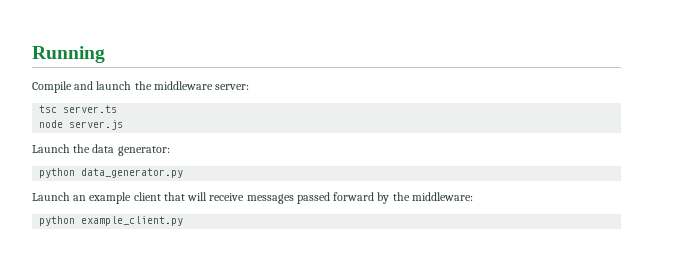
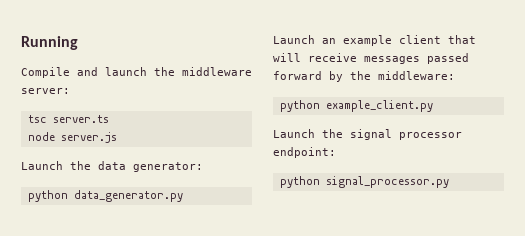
(184, 221) none -> [273,129,462,140] [273,147,336,158] [279,176,449,188] // Launch the signal processor endpoint: // python signal_processor.py

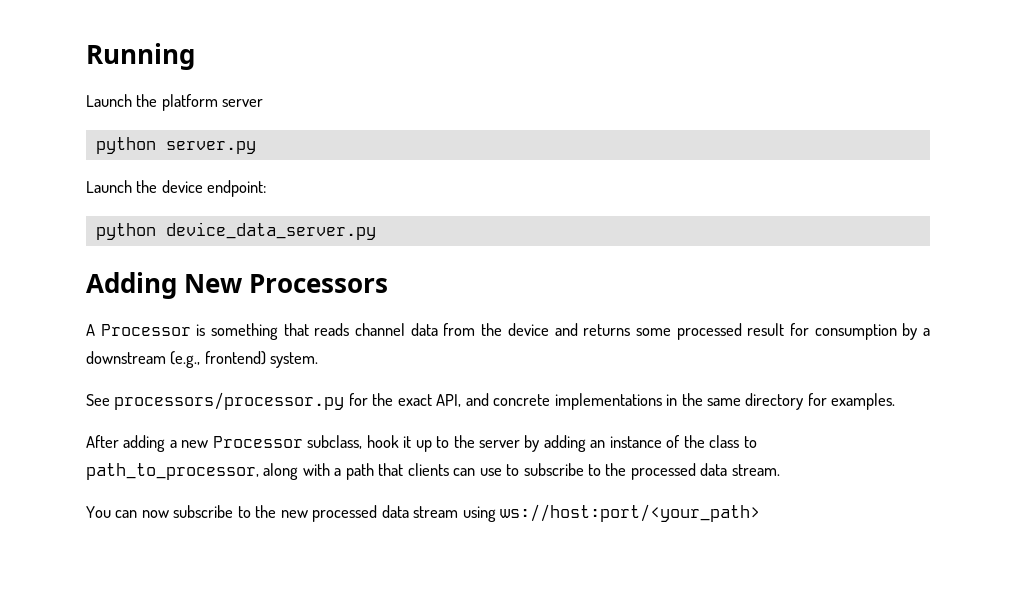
[21,67,252,78] [21,88,70,94] [27,115,109,123] [27,132,117,143] [21,161,203,172] [27,190,183,202] [273,35,476,46] [273,53,469,64] [273,71,455,82] [279,100,433,112] [273,129,462,140] // Compile and launch the middleware server: // tsc server.ts // node server.js // Launch the data generator: // python data_generator.py // Launch an example client that will receive messages passed forward by the middleware: // python example_client.py // Launch the signal processor -> [86,94,264,111] [95,137,256,154] [86,180,203,193] // Launch the platform server // python server.py // Launch the device
[325,176,449,188] signal_processor.py -> [165,222,376,240] [86,272,389,299] [86,323,931,340] [86,351,319,368] [86,392,896,410] [86,435,757,452] [86,463,780,480] [86,504,760,522] device_data_server.py // Adding New Processors // A Processor is something that reads channel data from the device and returns some processed result for consumption by a downstream (e.g., frontend) system. // See processors/processor.py for the exact API, and concrete implementations in the same directory for examples. // After adding a new Processor subclass, hook it up to the server by adding an instance of the class to path_to_processor, along with a path that clients can use to subscribe to the processed data stream. // You can now subscribe to the new processed data stream using ws://host:port/<your_path>

